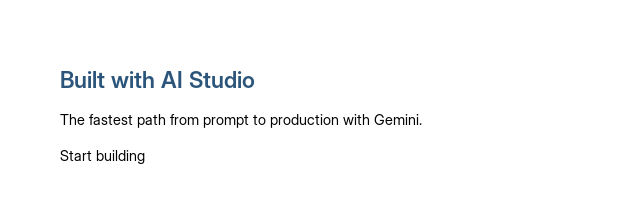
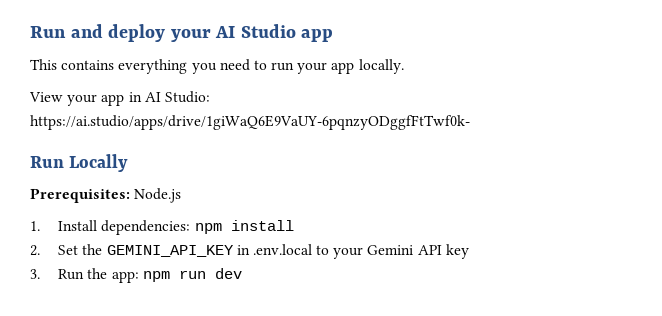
[60,71,256,88] [60,114,422,128] [60,150,145,164] Built with AI Studio // The fastest path from prompt to production with Gemini. // Start building -> [30,24,334,42] [30,59,404,74] [29,91,210,106] [30,115,470,130] [30,154,129,172] [30,188,182,203] [30,220,294,235] [30,244,469,259] [30,268,242,283] Run and deploy your AI Studio app // This contains everything you need to run your app locally. // View your app in AI Studio: https://ai.studio/apps/drive/1giWaQ6E9VaUY-6pqnzyODggfFtTwf0k- // Run Locally // Prerequisites: Node.js // 1. Install dependencies: npm install // 2. Set the GEMINI_API_KEY in .env.local to your Gemini API key // 3. Run the app: npm run dev

